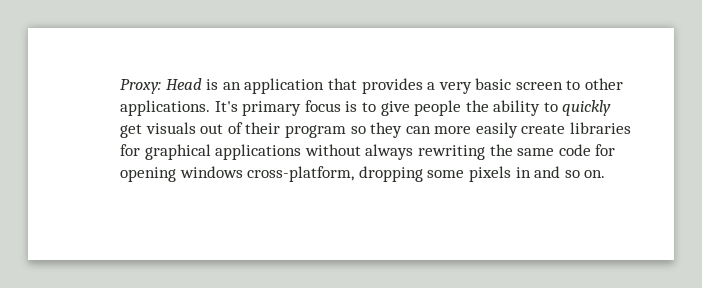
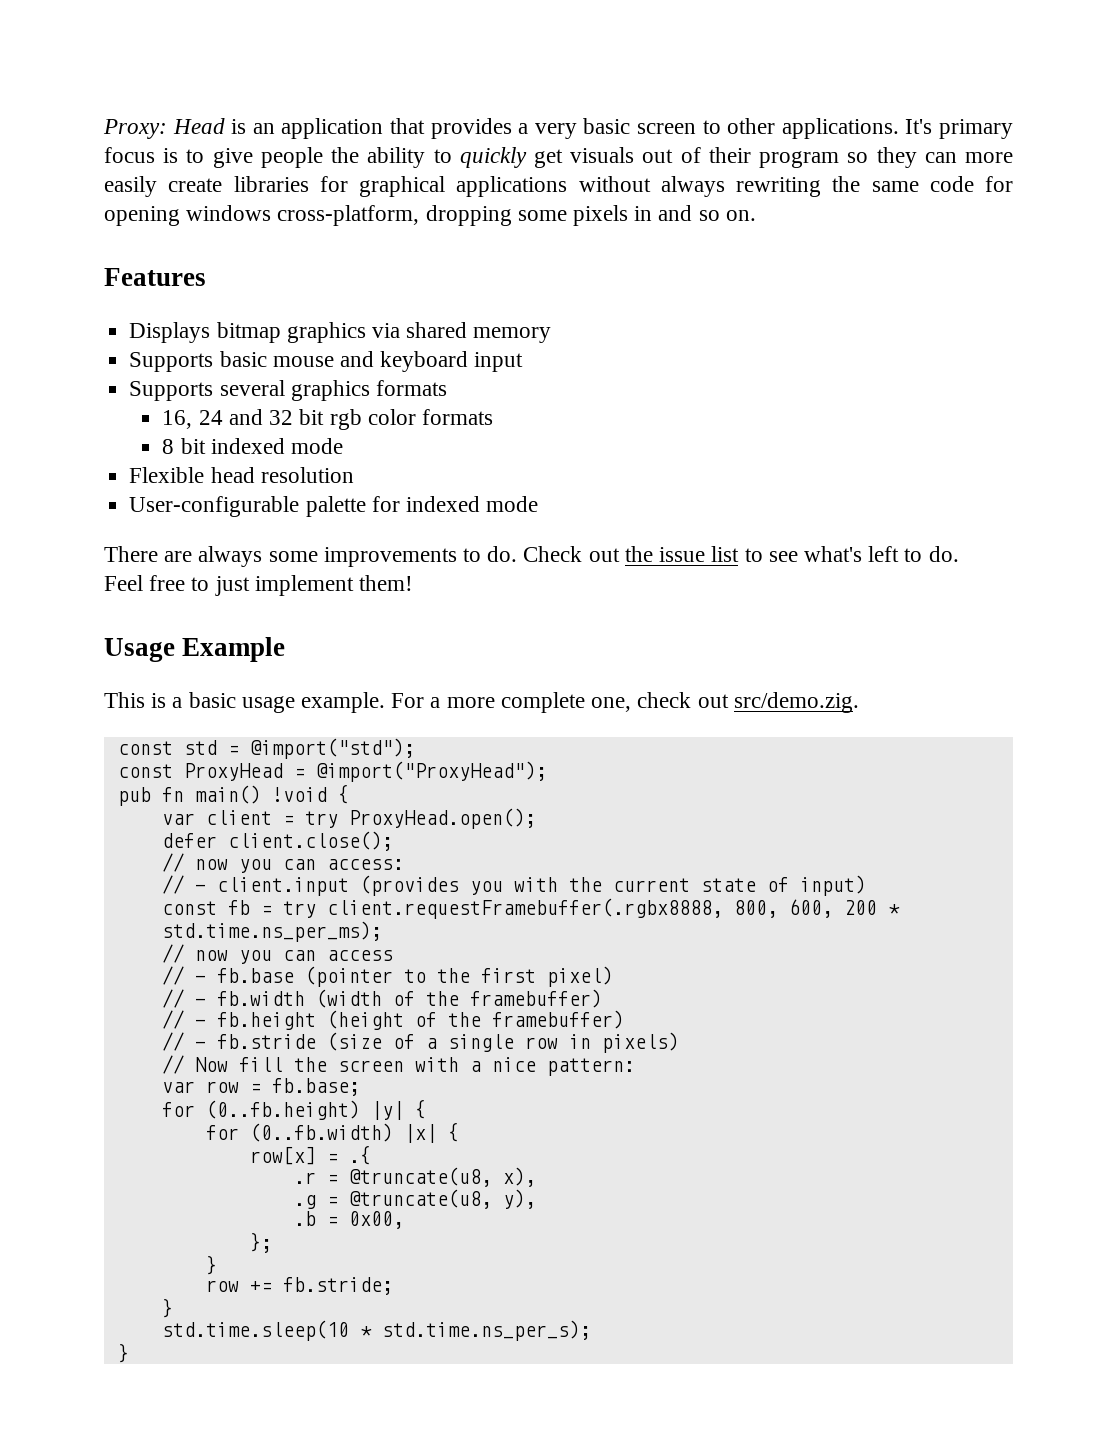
(606, 174) none -> [104,268,206,286] [129,322,552,343] [129,351,524,372] [129,380,447,401] [162,409,493,430] [162,438,344,454] [129,467,354,483] [129,496,539,517] [104,546,959,567] [104,575,414,596] [104,637,286,662] [104,692,859,713] [117,738,415,759] [117,761,547,782] [117,784,349,806] [161,808,536,829] [161,831,393,851] [161,853,404,873] [161,875,866,896] [161,898,900,919] [161,921,382,942] [161,944,393,964] [161,966,613,987] [161,989,602,1008] [161,1010,624,1030] [161,1032,679,1053] [161,1055,635,1076] [161,1078,360,1096] [161,1099,426,1120] [205,1122,459,1143] [249,1145,371,1165] [293,1167,536,1187] [293,1189,536,1209] [293,1211,404,1229] [249,1232,272,1253] [205,1255,217,1275] [205,1277,393,1295] [161,1298,173,1318] [161,1320,591,1341] [117,1343,129,1363] // Features // Displays bitmap graphics via shared memory // Supports basic mouse and keyboard input // Supports several graphics formats // 16, 24 and 32 bit rgb color formats // 8 bit indexed mode // Flexible head resolution // User-configurable palette for indexed mode // There are always some improvements to do. Check out the issue list to see what's left to do. // Feel free to just implement them! // Usage Example // This is a basic usage example. For a more complete one, check out src/demo.zig. // const std = @import("std"); // const ProxyHead = @import("ProxyHead"); // pub fn main() !void { // var client = try ProxyHead.open(); // defer client.close(); // // now you can access: // // - client.input (provides you with the current state of input) // const fb = try client.requestFramebuffer(.rgbx8888, 800, 600, 200 * std.time.ns_per_ms); // // now you can access // // - fb.base (pointer to the first pixel) // // - fb.width (width of the framebuffer) // // - fb.height (height of the framebuffer) // // - fb.stride (size of a single row in pixels) // // Now fill the screen with a nice pattern: // var row = fb.base; // for (0..fb.height) |y| { // for (0..fb.width) |x| { // row[x] = .{ // .r = @truncate(u8, x), // .g = @truncate(u8, y), // .b = 0x00, // }; // } // row += fb.stride; // } // std.time.sleep(10 * std.time.ns_per_s); // }

